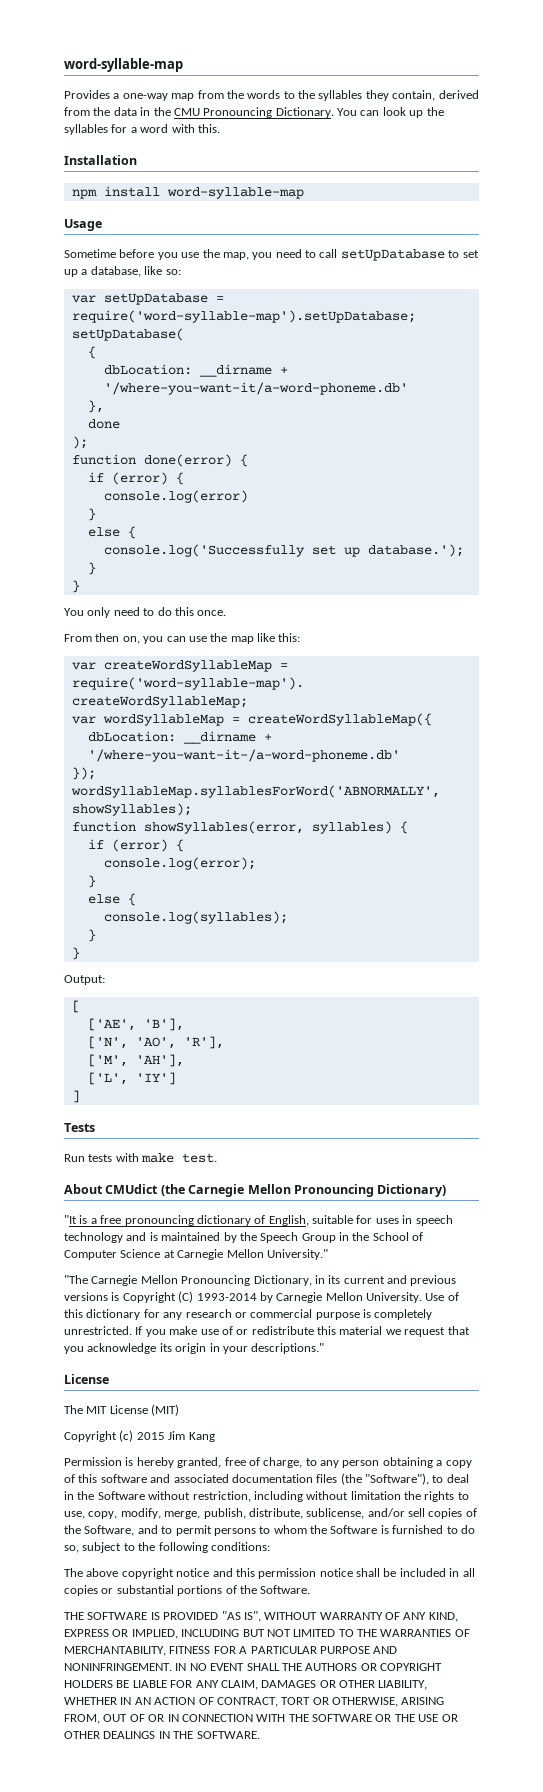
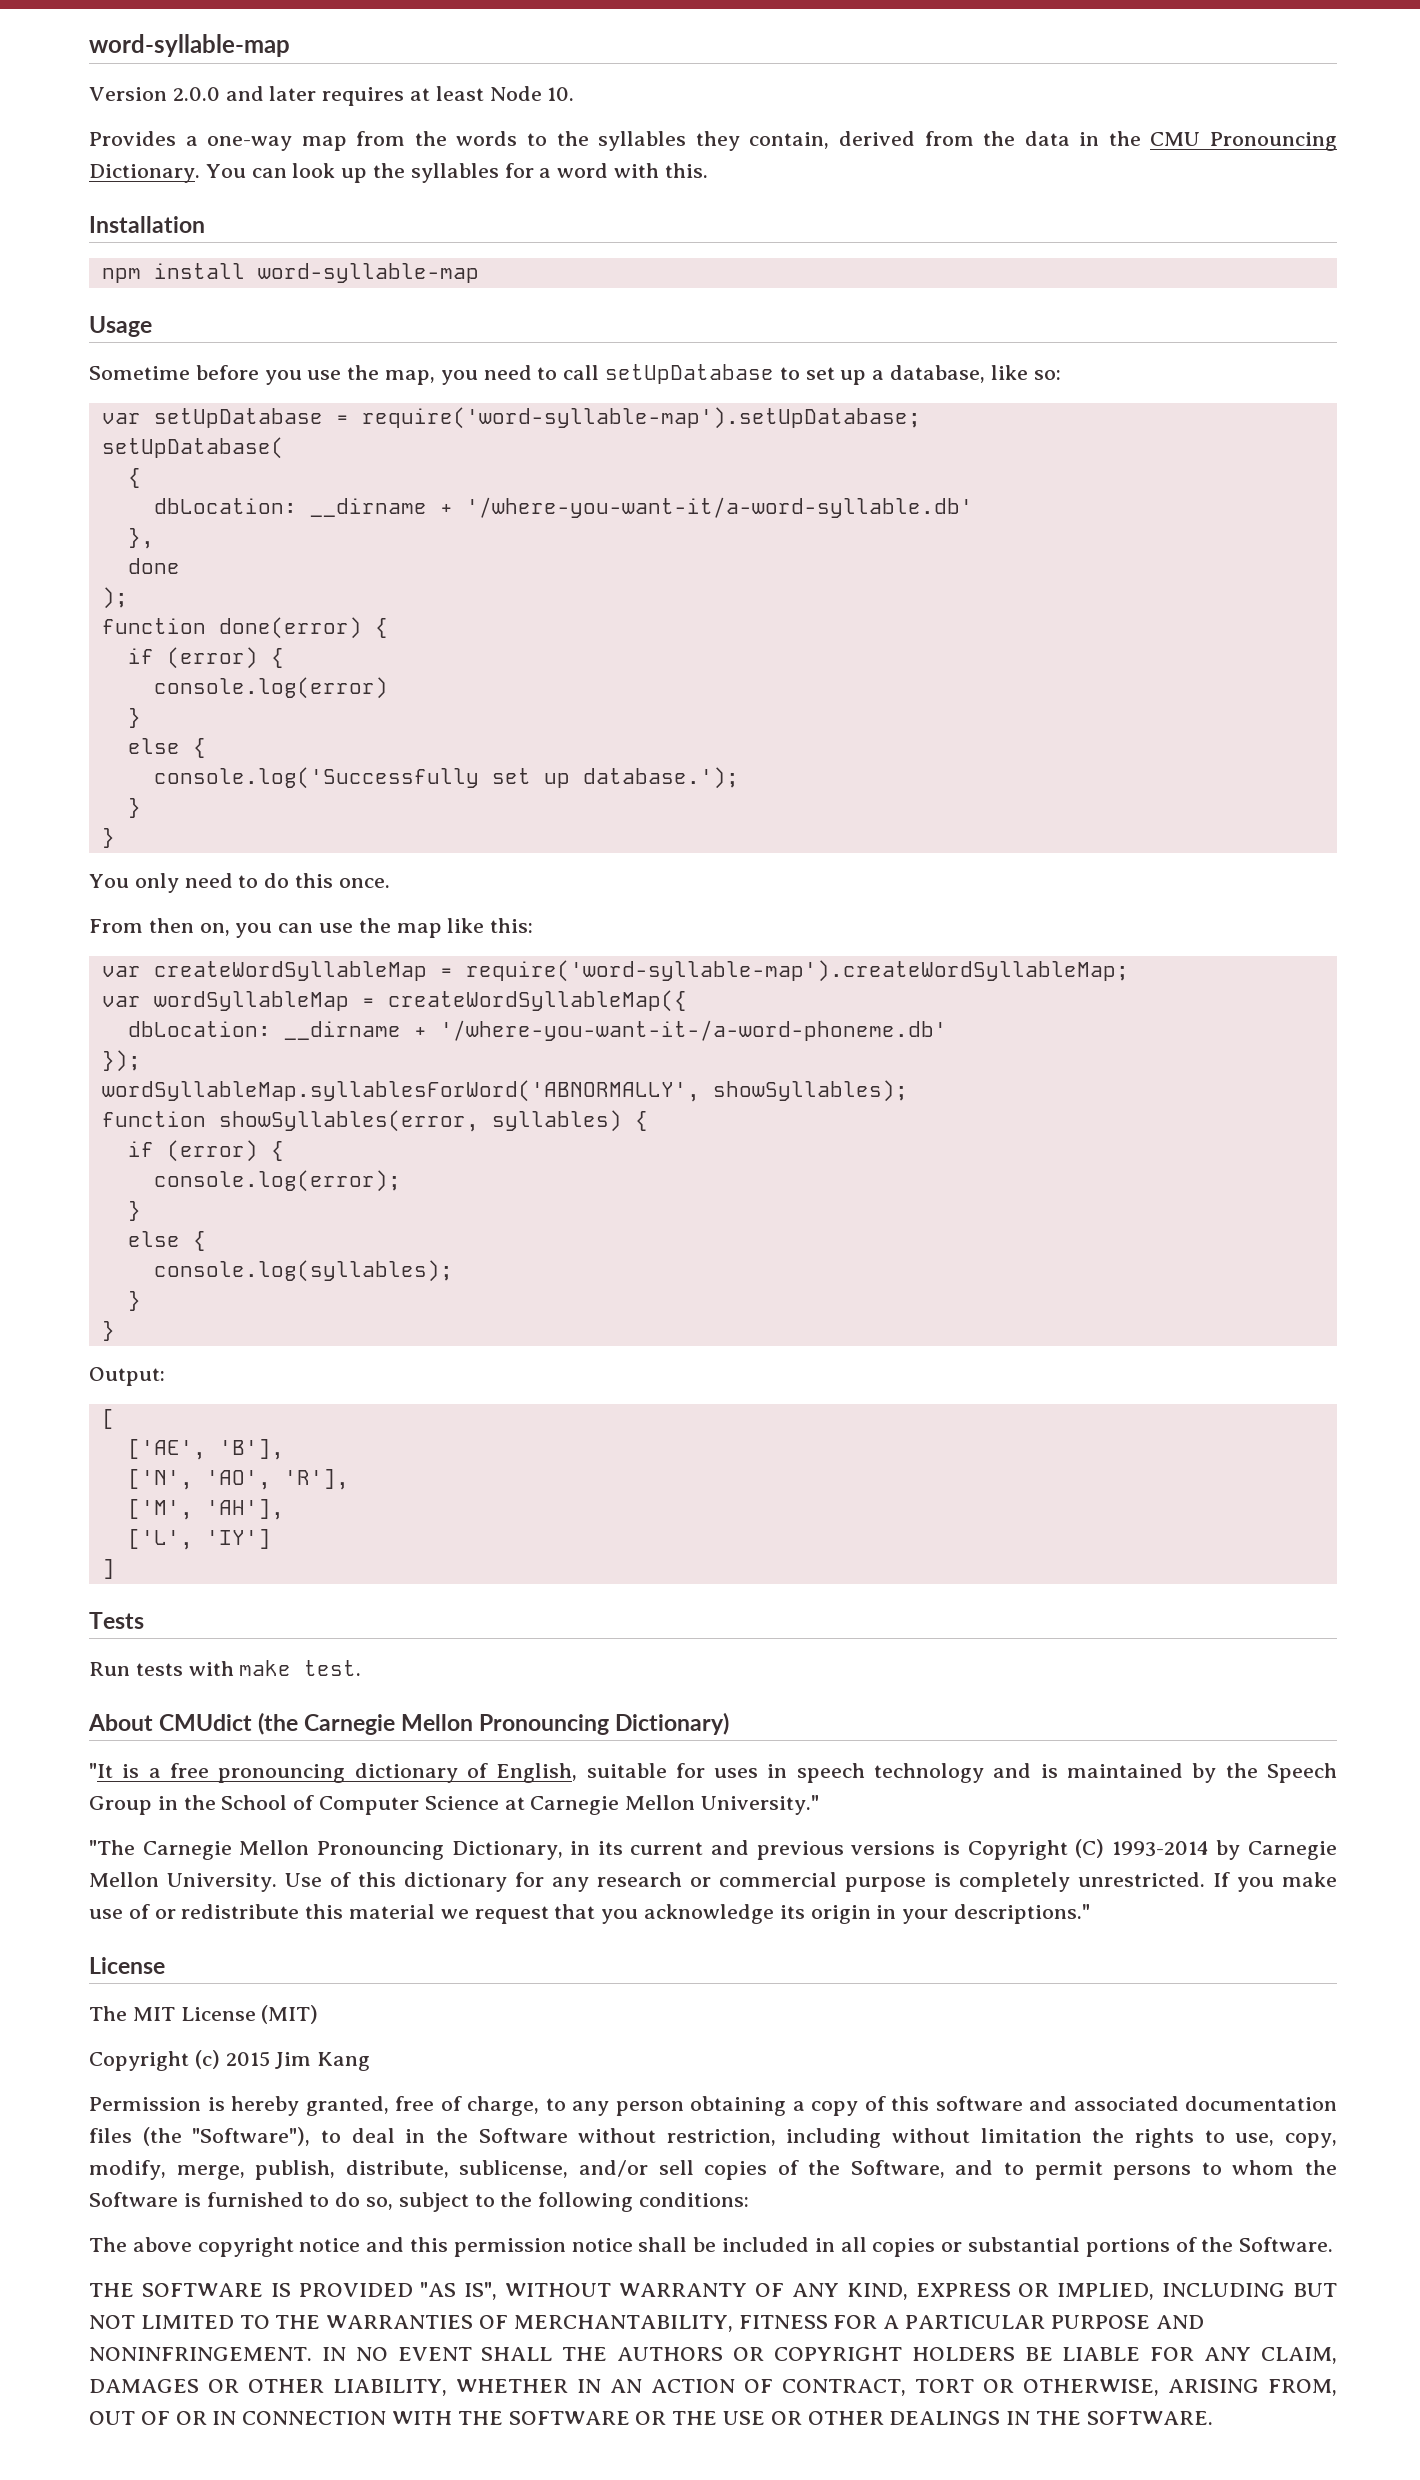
[64,58,183,72] word-syllable-map -> [89,34,290,57] [89,86,575,106] word-syllable-map // Version 2.0.0 and later requires at least Node 10.
[103,382,408,395] '/where-you-want-it/a-word-phoneme.db' -> [465,497,973,518] '/where-you-want-it/a-word-syllable.db'

